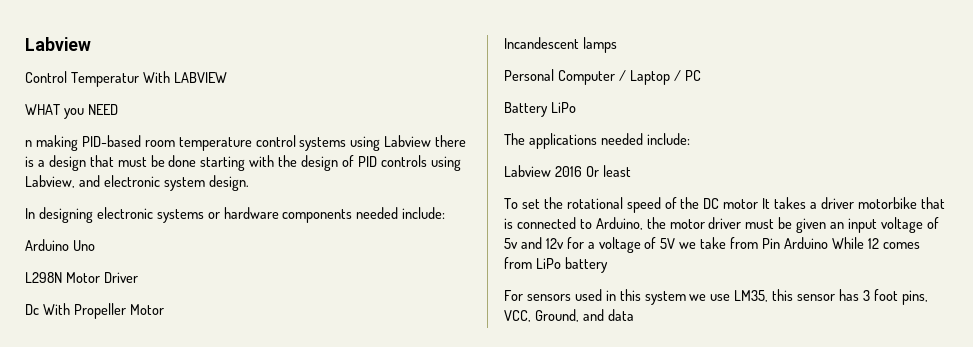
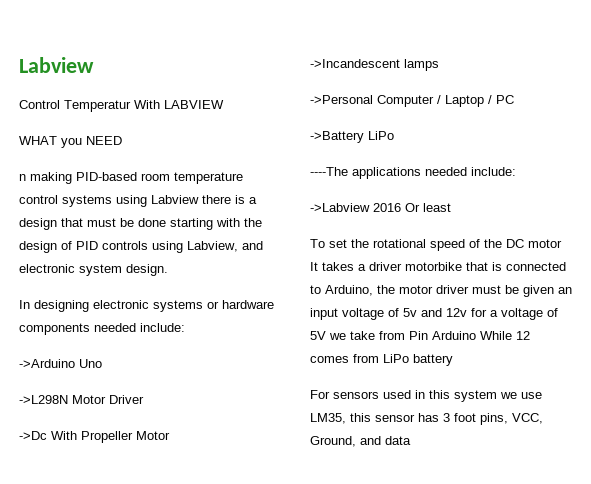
[25,239,69,251] Arduino -> [19,359,75,368] ->Arduino
[25,272,62,283] L298N -> [19,395,68,404] ->L298N
[25,304,39,315] Dc -> [19,431,47,440] ->Dc
[504,37,579,49] Incandescent -> [310,59,400,68] ->Incandescent
[504,69,554,81] Personal -> [310,95,373,104] ->Personal
[504,102,548,117] Battery -> [310,131,364,143] ->Battery
[504,133,525,145] The -> [310,167,348,176] ----The
[504,165,551,177] Labview -> [310,203,370,212] ->Labview

